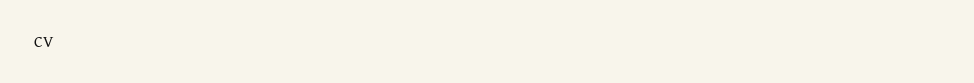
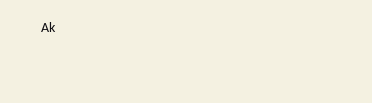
[34,37,54,47] CV -> [41,22,56,32] Ak

